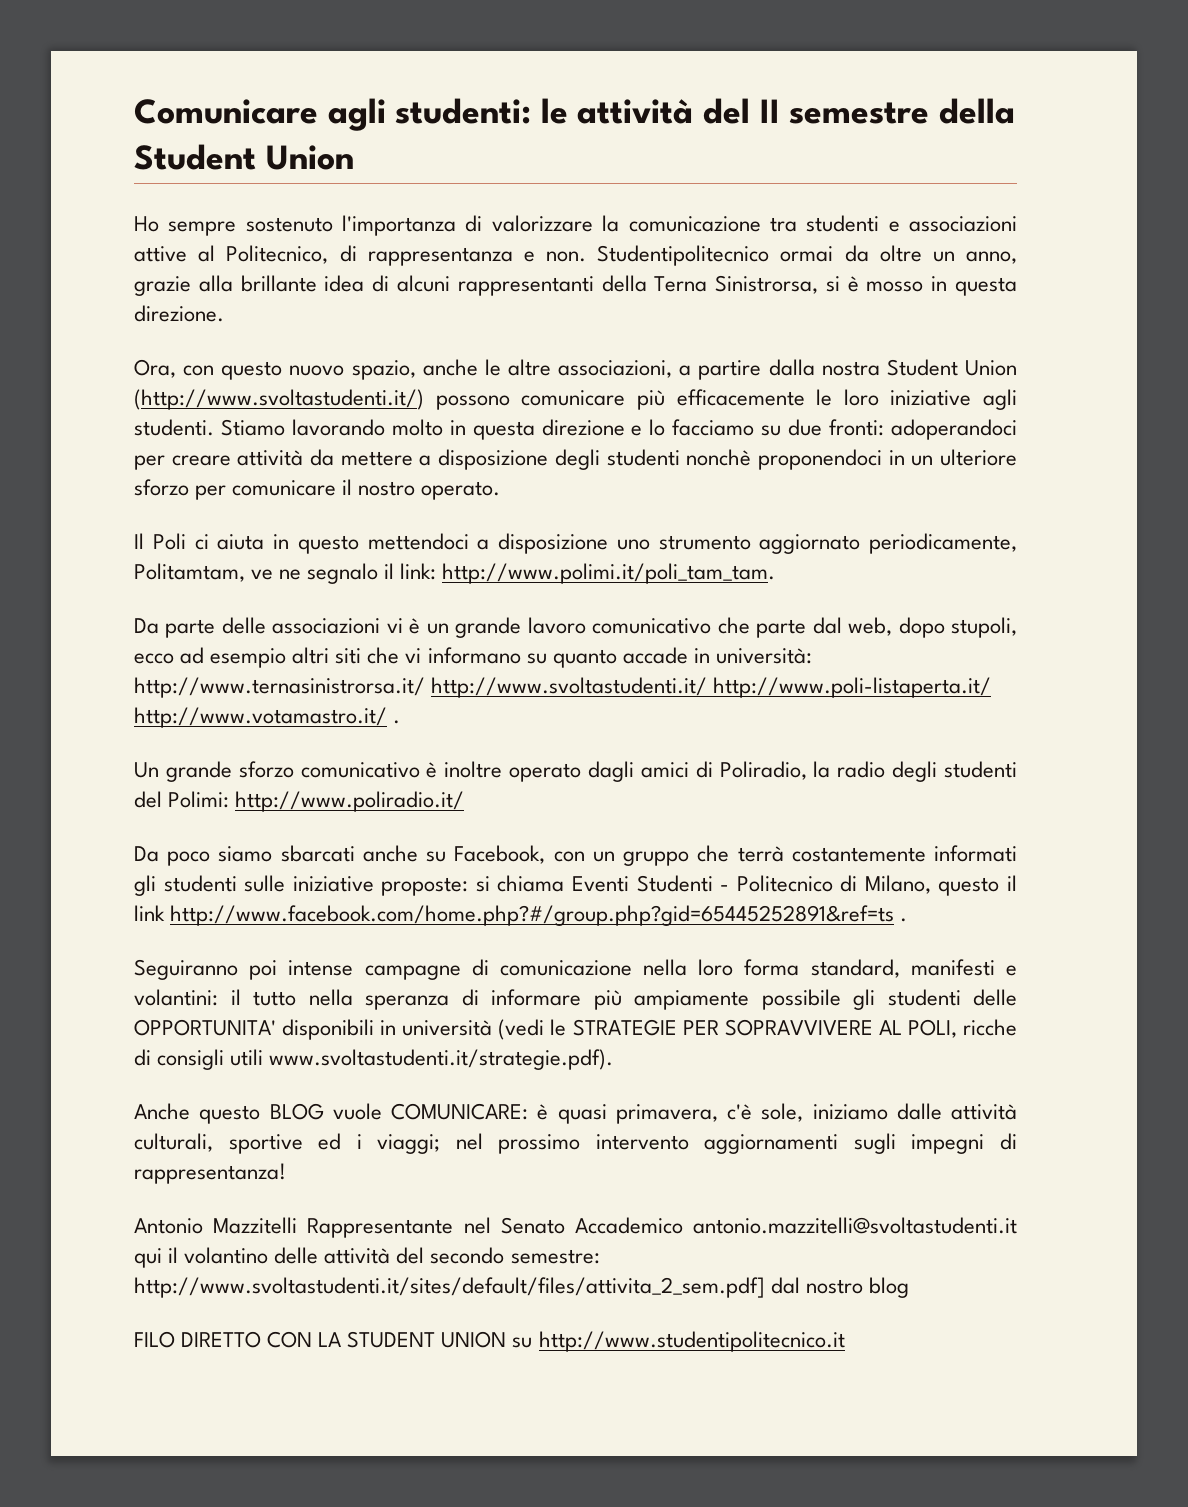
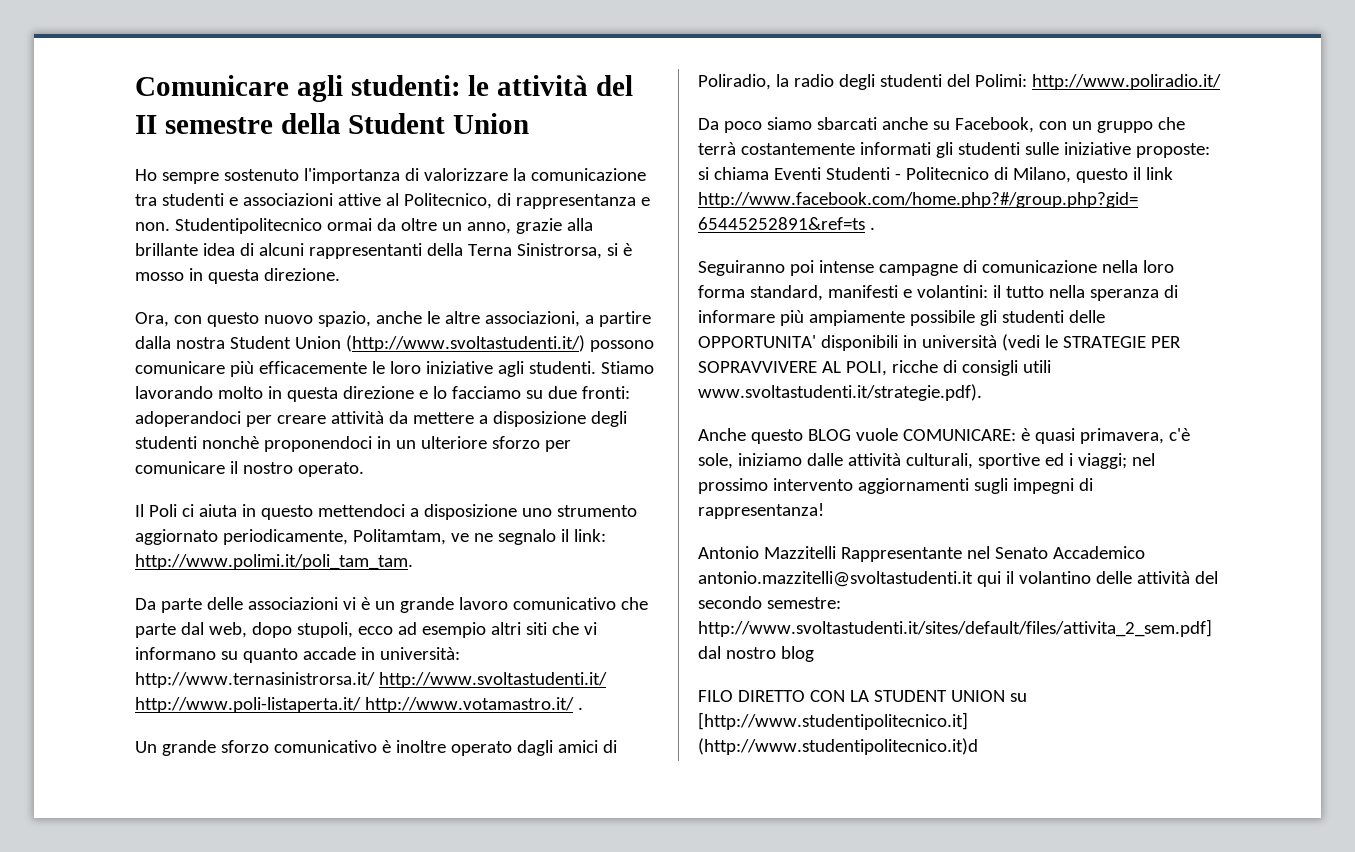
[538,1331,845,1352] http://www.studentipolitecnico.it -> [698,712,968,730] [698,738,978,755] [http://www.studentipolitecnico.it] (http://www.studentipolitecnico.it)d

